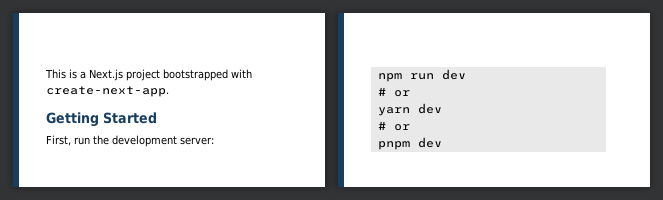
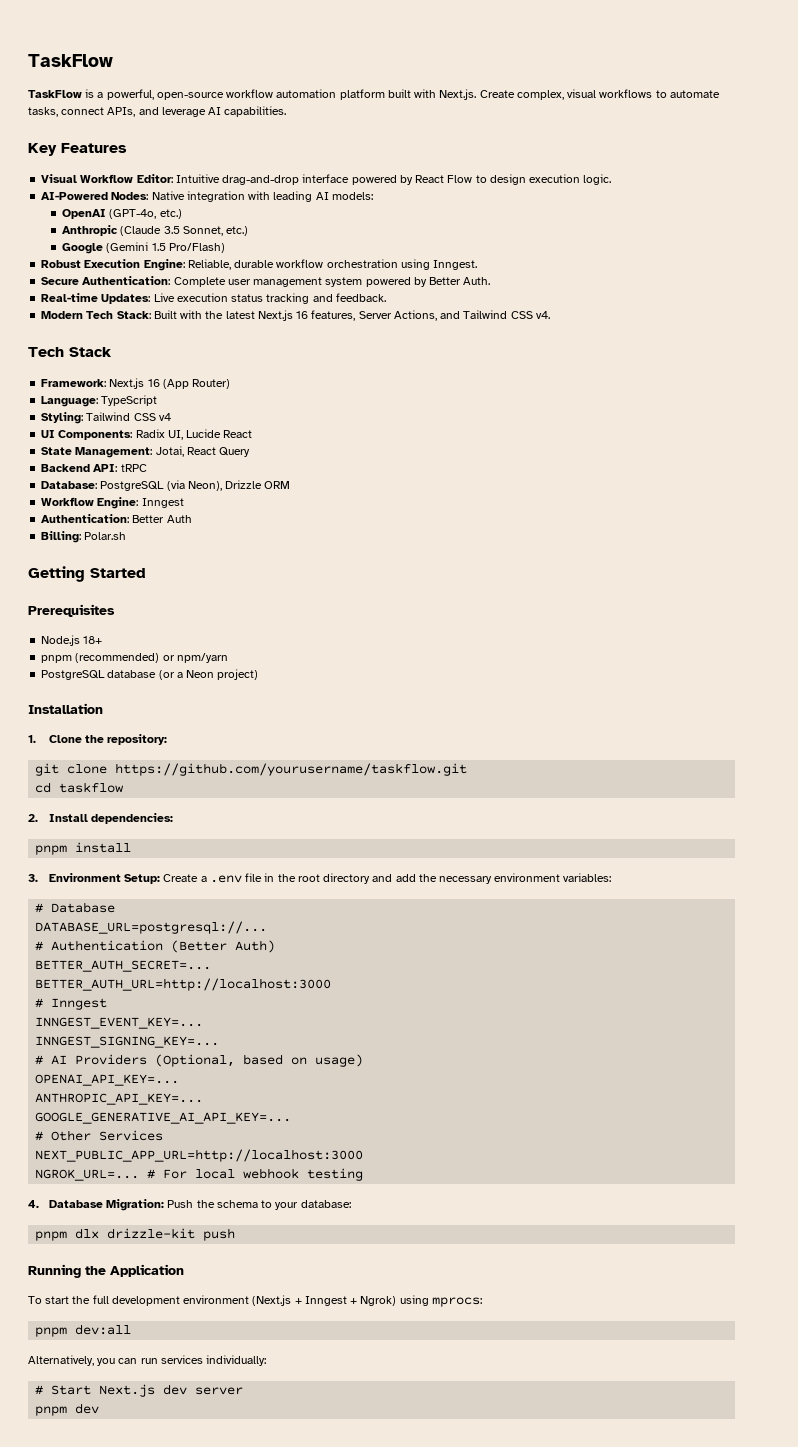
[45,69,252,81] [46,86,169,97] [46,112,157,127] [46,135,214,147] [377,69,466,82] [377,87,410,97] [377,103,442,116] [377,121,410,131] This is a Next.js project bootstrapped with create-next-app. // Getting Started // First, run the development server: // npm run dev // # or // yarn dev // # or -> [28,54,113,67] [28,89,720,100] [28,106,287,117] [28,143,127,156] [41,174,612,185] [41,191,373,202] [62,209,182,219] [62,225,249,236] [62,242,225,254] [41,259,478,271] [41,276,491,287] [41,293,386,304] [41,310,550,321] [28,347,112,357] [41,378,231,389] [41,395,158,407] [41,412,171,424] [41,429,253,440] [41,446,251,458] [41,464,147,472] [41,480,291,491] [41,497,184,509] [41,514,192,523] [41,531,127,543] [28,566,146,582] [28,604,115,617] [41,635,103,646] [41,653,228,663] [41,669,259,680] [28,703,103,714] [28,734,168,745] [35,763,468,776] [35,782,125,793] [28,813,174,824] [35,842,132,855] [28,873,612,884] [35,902,116,913] [35,921,268,934] [35,940,276,953] [35,960,212,972] [35,978,332,991] [35,998,108,1010] [35,1017,204,1029] [35,1036,220,1048] [35,1054,364,1067] [35,1074,180,1086] [35,1093,204,1105] [35,1112,292,1124] [35,1130,164,1141] [35,1149,364,1162] [35,1168,364,1181] [28,1199,351,1211] [35,1228,236,1241] [28,1264,184,1278] [28,1295,482,1307] [35,1324,132,1337] [28,1355,267,1366] [35,1384,244,1397] TaskFlow // TaskFlow is a powerful, open-source workflow automation platform built with Next.js. Create complex, visual workflows to automate tasks, connect APIs, and leverage AI capabilities. // Key Features // Visual Workflow Editor: Intuitive drag-and-drop interface powered by React Flow to design execution logic. // AI-Powered Nodes: Native integration with leading AI models: // OpenAI (GPT-4o, etc.) // Anthropic (Claude 3.5 Sonnet, etc.) // Google (Gemini 1.5 Pro/Flash) // Robust Execution Engine: Reliable, durable workflow orchestration using Inngest. // Secure Authentication: Complete user management system powered by Better Auth. // Real-time Updates: Live execution status tracking and feedback. // Modern Tech Stack: Built with the latest Next.js 16 features, Server Actions, and Tailwind CSS v4. // Tech Stack // Framework: Next.js 16 (App Router) // Language: TypeScript // Styling: Tailwind CSS v4 // UI Components: Radix UI, Lucide React // State Management: Jotai, React Query // Backend API: tRPC // Database: PostgreSQL (via Neon), Drizzle ORM // Workflow Engine: Inngest // Authentication: Better Auth // Billing: Polar.sh // Getting Started // Prerequisites // Node.js 18+ // pnpm (recommended) or npm/yarn // PostgreSQL database (or a Neon project) // Installation // 1. Clone the repository: // git clone https://github.com/yourusername/taskflow.git // cd taskflow // 2. Install dependencies: // pnpm install // 3. Environment Setup: Create a .env file in the root directory and add the necessary environment variables: // # Database // DATABASE_URL=postgresql://... // # Authentication (Better Auth) // BETTER_AUTH_SECRET=... // BETTER_AUTH_URL=http://localhost:3000 // # Inngest // INNGEST_EVENT_KEY=... // INNGEST_SIGNING_KEY=... // # AI Providers (Optional, based on usage) // OPENAI_API_KEY=... // ANTHROPIC_API_KEY=... // GOOGLE_GENERATIVE_AI_API_KEY=... // # Other Services // NEXT_PUBLIC_APP_URL=http://localhost:3000 // NGROK_URL=... # For local webhook testing // 4. Database Migration: Push the schema to your database: // pnpm dlx drizzle-kit push // Running the Application // To start the full development environment (Next.js + Inngest + Ngrok) using mprocs: // pnpm dev:all // Alternatively, you can run services individually: // # Start Next.js dev server

